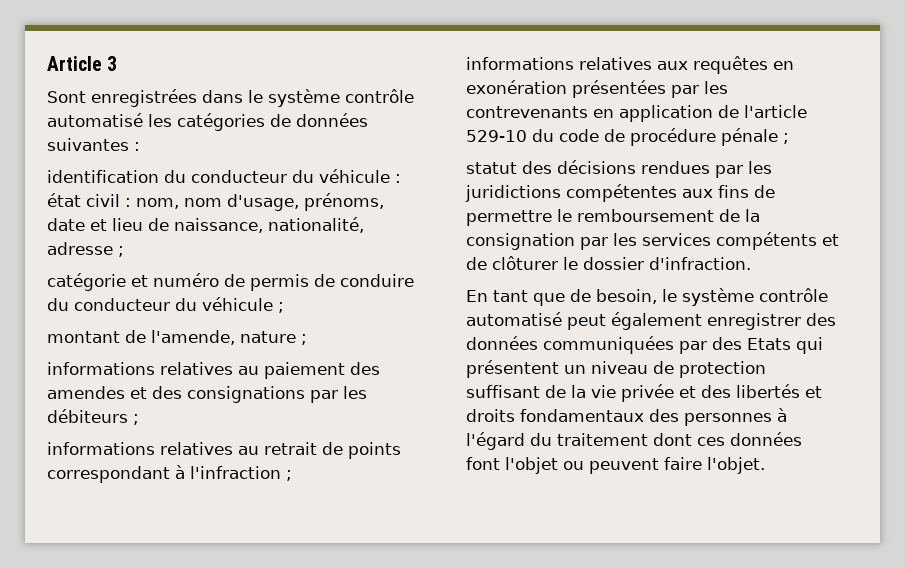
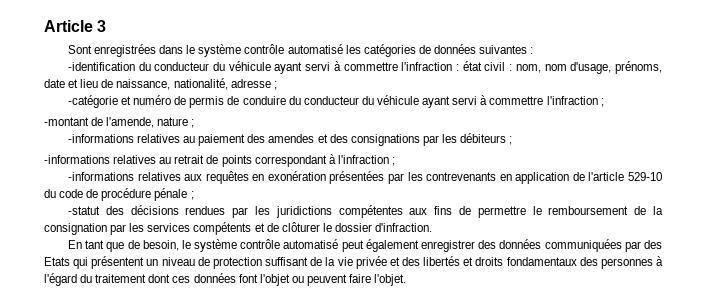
[47,169,390,183] identification du conducteur du véhicule -> [67,61,453,74] -identification du conducteur du véhicule ayant servi à commettre l'infraction
[47,273,126,291] catégorie -> [67,95,118,108] -catégorie
[278,302,284,313] [47,331,120,343] ; // montant -> [422,95,604,108] [44,117,89,126] ayant servi à commettre l'infraction ; // -montant
[47,362,155,375] informations -> [67,134,134,143] -informations
[47,442,155,455] informations -> [44,155,110,164] -informations
[466,57,574,70] informations -> [67,172,134,181] -informations
[466,162,517,174] statut -> [67,206,100,215] -statut

